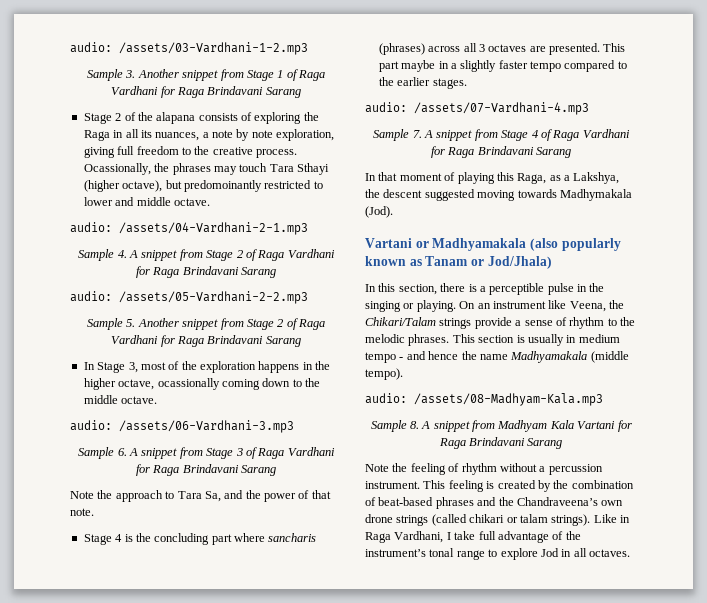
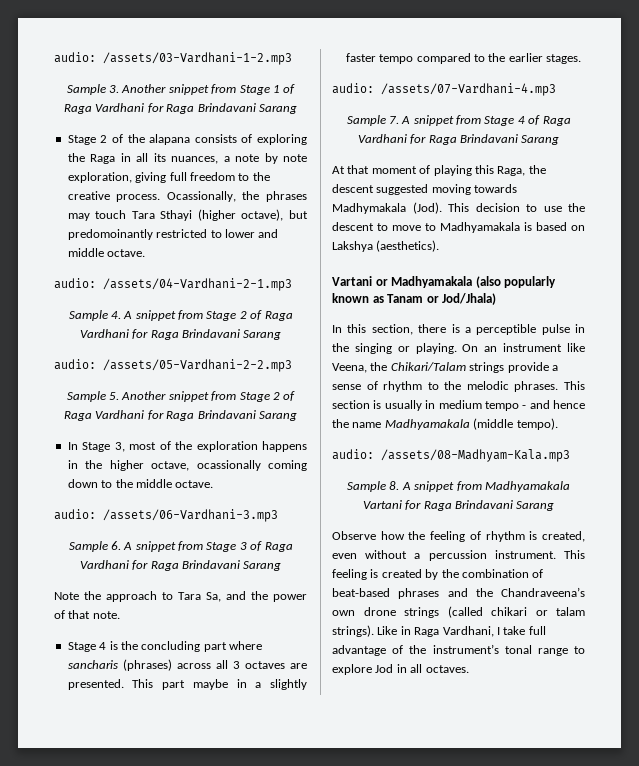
[365,173,376,181] In -> [332,166,345,174] At
[549,172,620,184] as a Lakshya, -> (526, 171) none
(393, 212) none -> [448,203,585,212] [332,222,585,233] [332,240,440,252] This decision to use the descent to move to Madhyamakala is based on Lakshya (aesthetics).
[497,420,574,432] Madhyam Kala -> [484,481,570,492] Madhyamakala
[365,464,389,472] Note -> [332,531,405,540] Observe how
(497, 469) none -> [529,531,585,542] [332,553,357,559] is created, even

